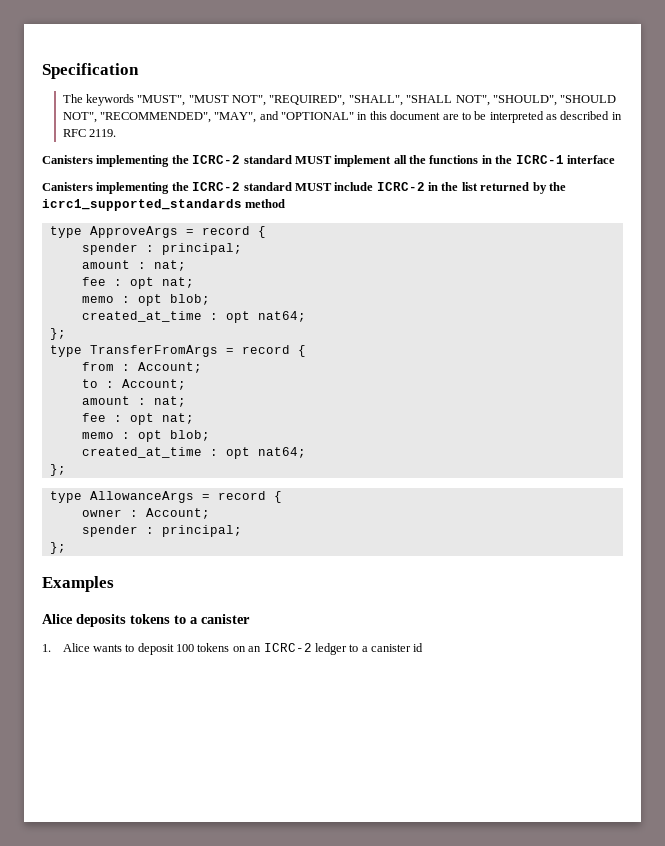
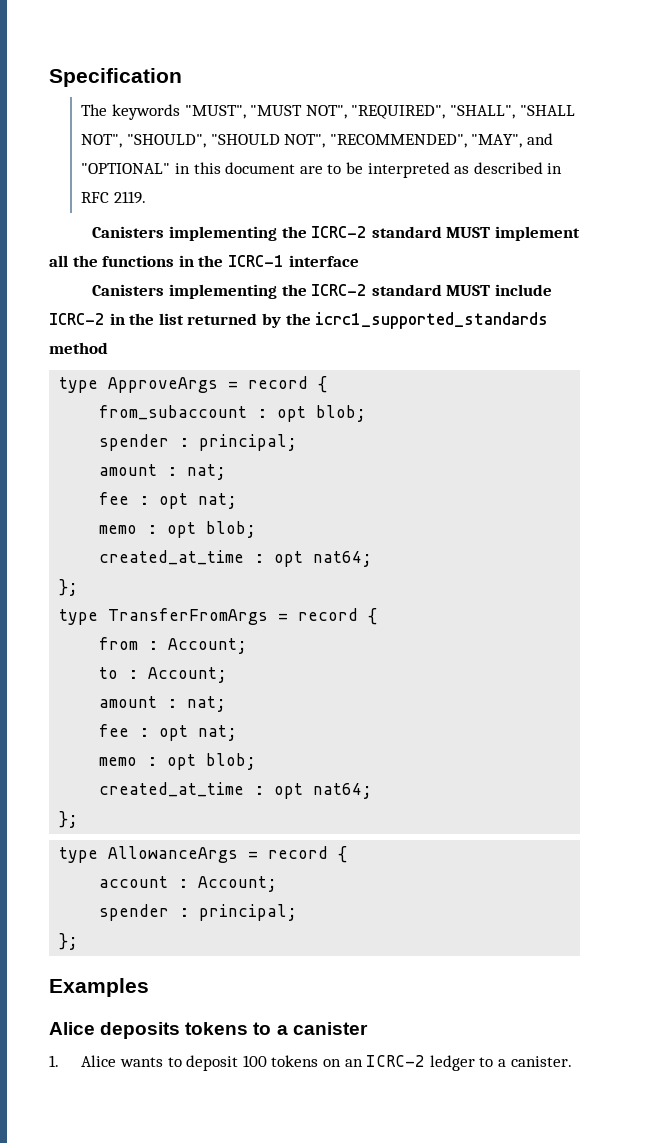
(266, 232) none -> [99,405,367,422] // from_subaccount : opt blob;
[81,509,122,517] owner -> [99,876,169,888] account
[371,643,424,652] canister id -> [510,1056,572,1067] canister.

